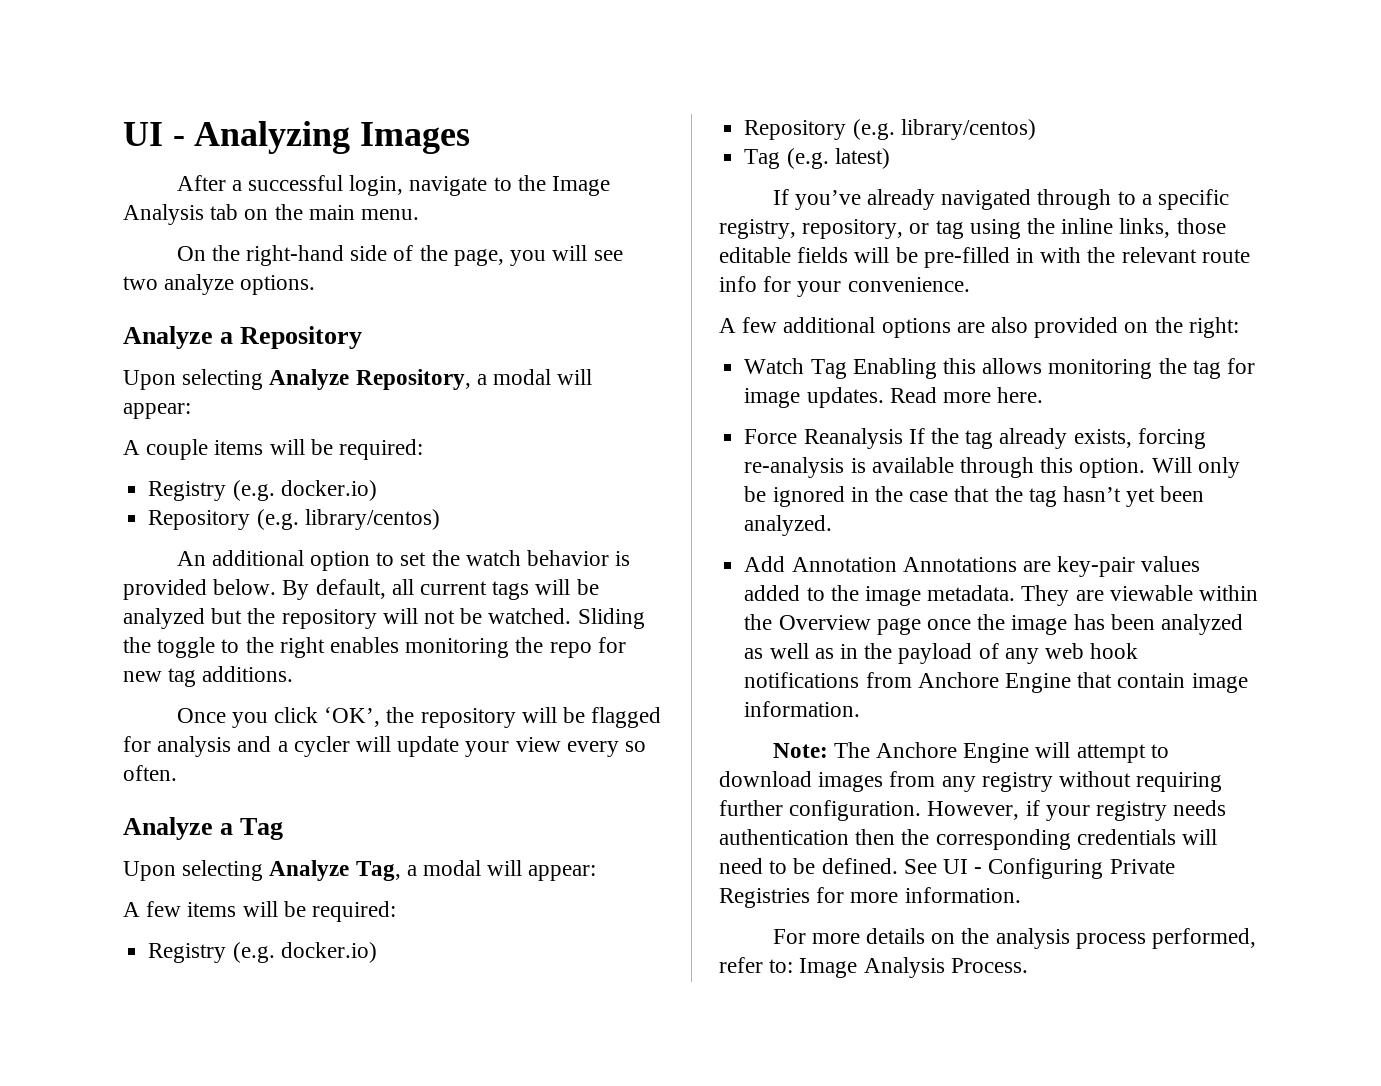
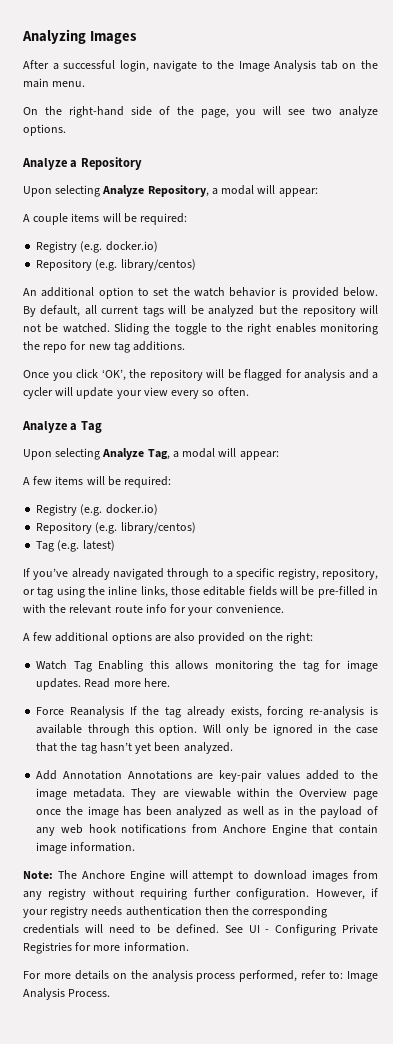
[123,122,185,146] UI - -> (22, 36) none

